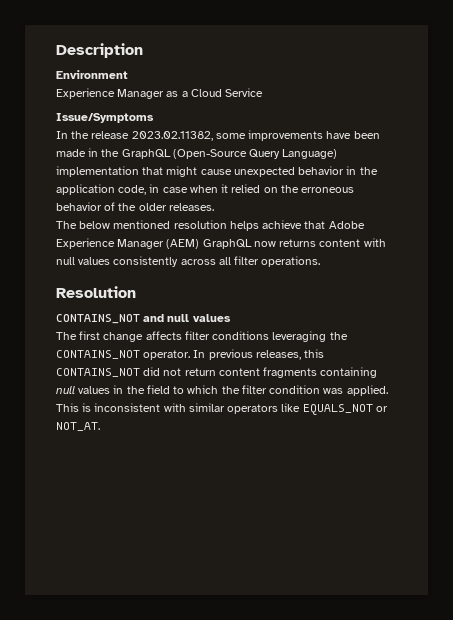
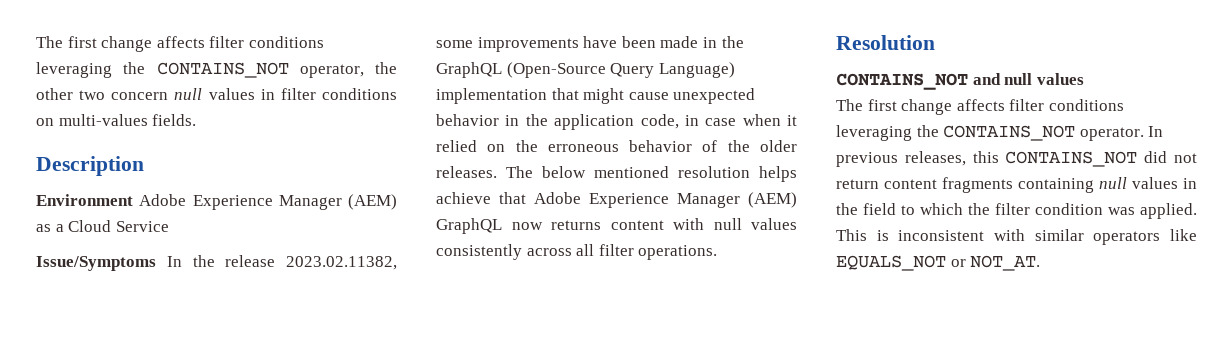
(56, 50) none -> [36,36,324,52] [36,62,397,78] [36,88,397,100] [36,114,197,126] The first change affects filter conditions leveraging the CONTAINS_NOT operator, the other two concern null values in filter conditions on multi-values fields. //
[56,88,165,99] // Experience Manager -> [139,194,397,210] Adobe Experience Manager (AEM)
(154, 118) // -> (156, 263) none
(214, 207) // -> (497, 172) none

